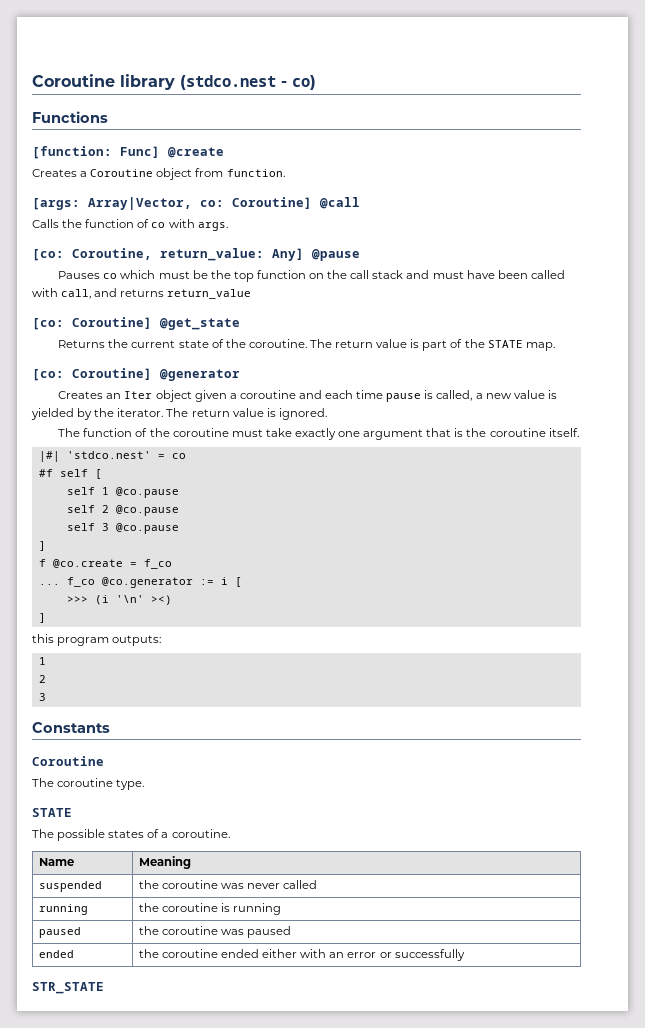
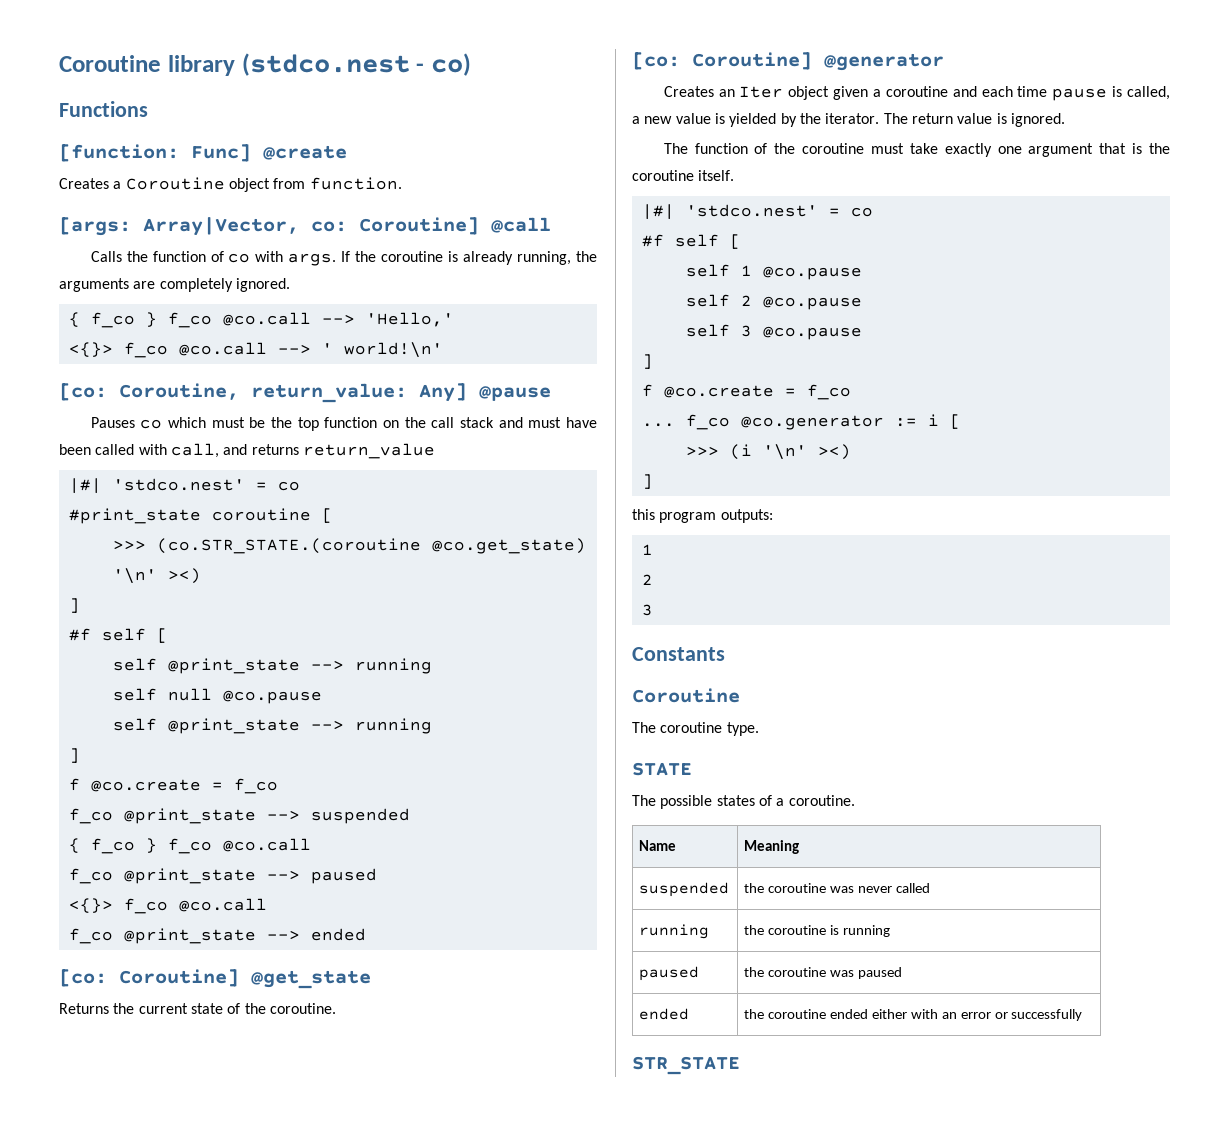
(228, 226) none -> [341,251,598,265] [59,278,290,292] [68,312,454,328] [68,342,443,358] If the coroutine is already running, the arguments are completely ignored. // { f_co } f_co @co.call --> 'Hello,' // <{}> f_co @co.call --> ' world!\n'
(252, 294) none -> [68,478,300,494] [68,508,333,524] [112,538,586,554] [112,568,201,584] [68,598,80,613] [68,628,168,643] [112,658,432,674] [112,688,322,704] [112,718,432,734] [68,748,80,763] [68,778,278,794] [68,808,410,824] [68,838,311,854] [68,868,377,884] [68,898,267,914] [68,928,366,944] // |#| 'stdco.nest' = co // #print_state coroutine [ // >>> (co.STR_STATE.(coroutine @co.get_state) '\n' ><) // ] // #f self [ // self @print_state --> running // self null @co.pause // self @print_state --> running // ] // f @co.create = f_co // f_co @print_state --> suspended // { f_co } f_co @co.call // f_co @print_state --> paused // <{}> f_co @co.call // f_co @print_state --> ended
[309,339,555,351] The return value is part of the STATE map. -> (336, 1008) none

